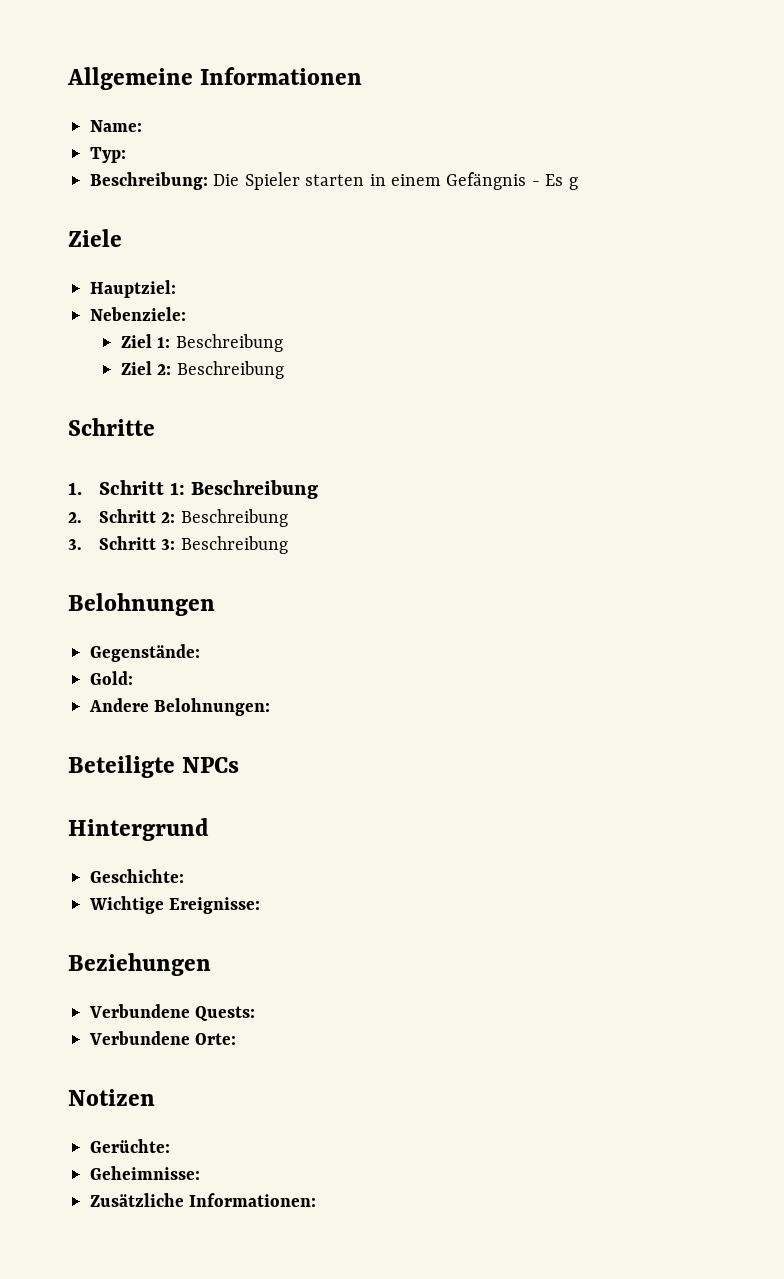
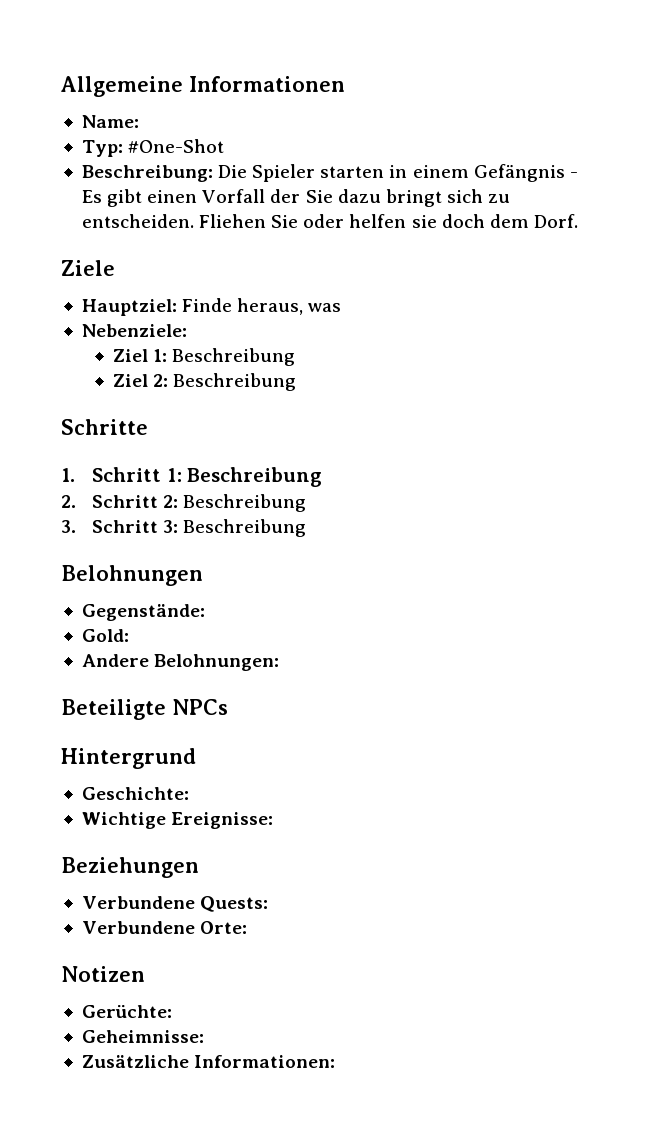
(126, 155) none -> [128,139,225,153] #One-Shot
[568,177,578,190] g -> [107,189,511,207] [81,214,578,228] gibt einen Vorfall der Sie dazu bringt sich zu entscheiden. Fliehen Sie oder helfen sie doch dem Dorf.
(176, 289) none -> [182,298,342,315] Finde heraus, was

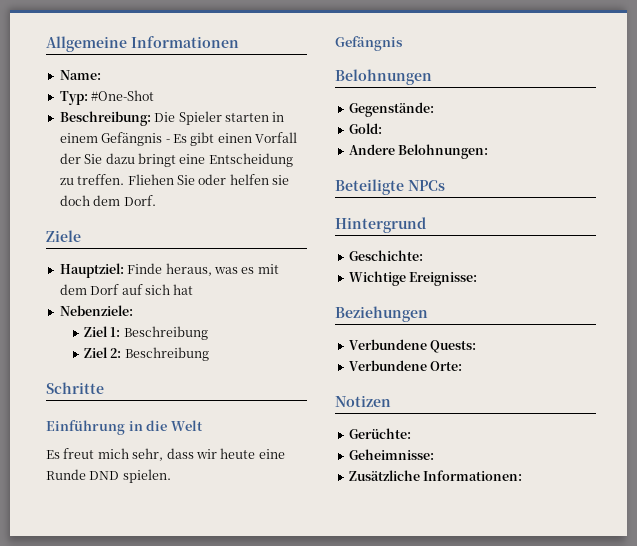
[446,189,511,203] [81,214,194,228] sich zu entscheiden. -> [179,153,293,167] [59,174,125,185] eine Entscheidung zu treffen.
(342, 307) none -> [241,264,279,274] [59,284,194,295] es mit dem Dorf auf sich hat
[61,467,323,487] [61,494,307,512] [61,519,307,537] 1. Schritt 1: Beschreibung // 2. Schritt 2: Beschreibung // 3. Schritt 3: Beschreibung -> [46,420,203,435] [46,448,285,461] [46,469,171,483] [335,36,403,51] Einführung in die Welt // Es freut mich sehr, dass wir heute eine Runde DND spielen. // Gefängnis

